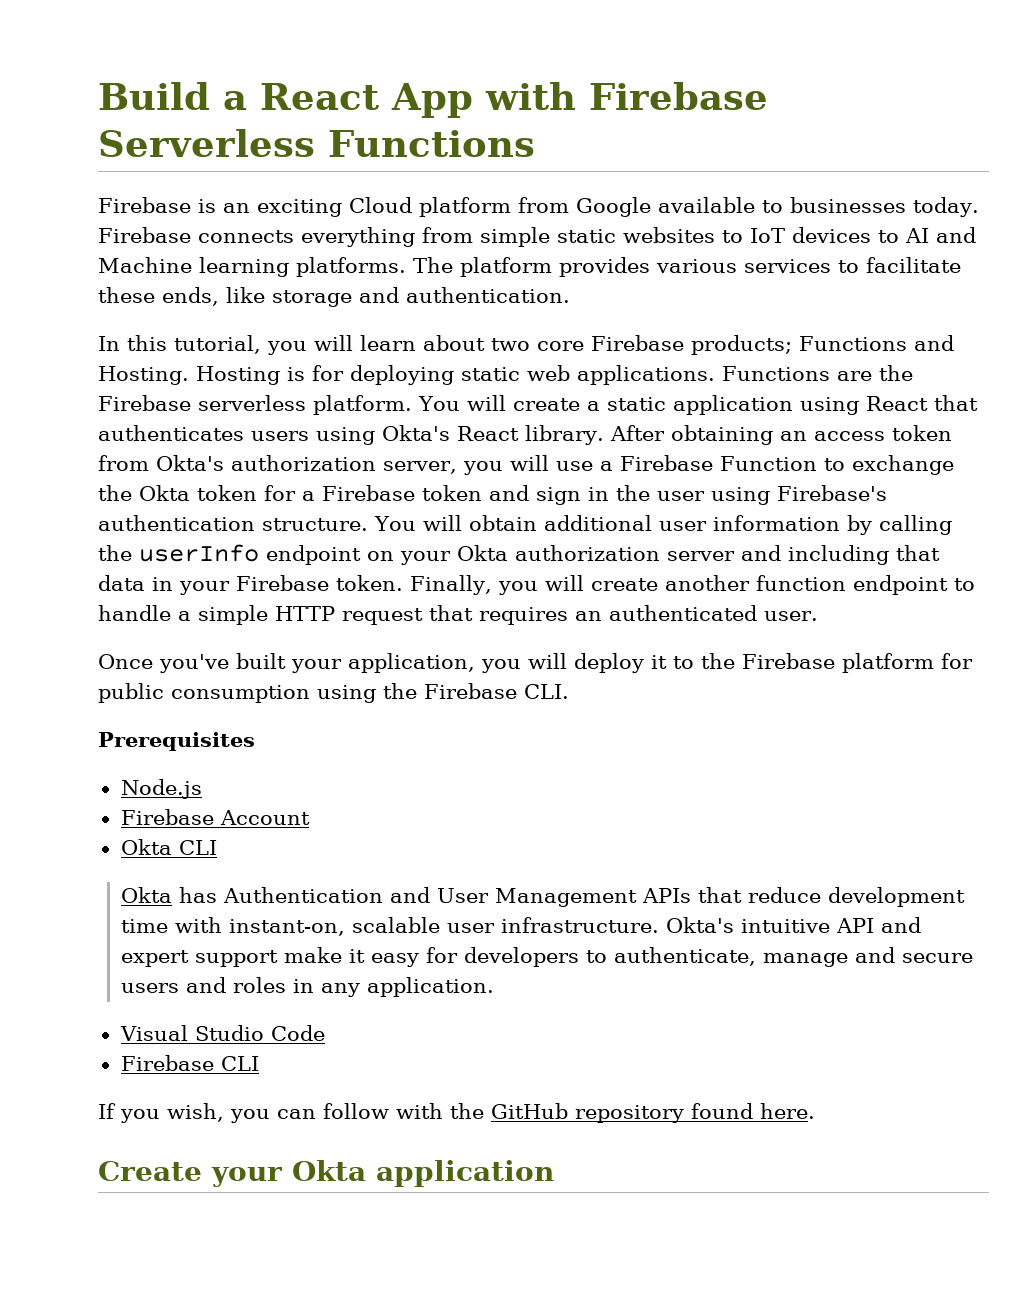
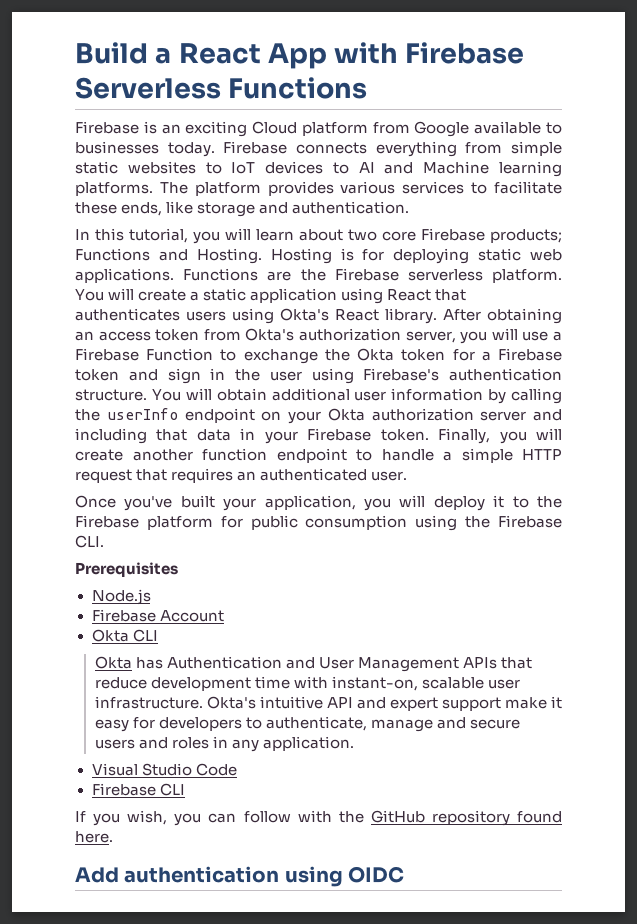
[98,1160,554,1187] Create your Okta application -> [75,866,405,887] Add authentication using OIDC

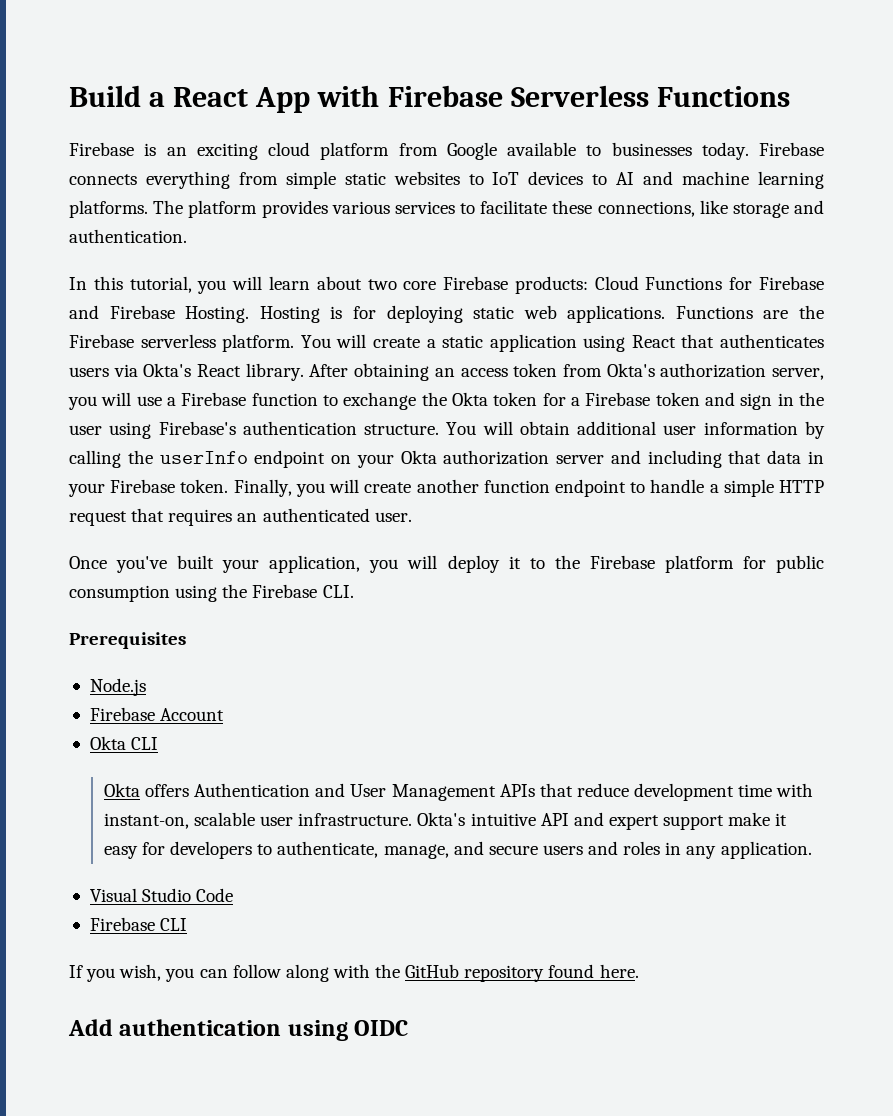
[252,121,298,134] Cloud -> [268,142,310,156] cloud
[423,161,490,174] Machine -> [682,171,750,185] machine
[121,202,163,216] ends, -> [597,201,695,217] connections,
[490,229,562,243] [75,248,188,261] products; Functions and -> [514,276,825,294] [69,305,175,319] products: Cloud Functions for Firebase and Firebase
[232,308,274,324] using -> [113,364,138,377] via
[146,348,214,361] Function -> [251,393,318,406] function
[135,657,163,669] has -> [145,784,190,797] offers
[370,719,433,732] manage -> [383,844,449,859] manage,
(291, 817) none -> [285,964,329,982] along

